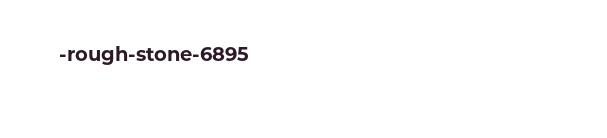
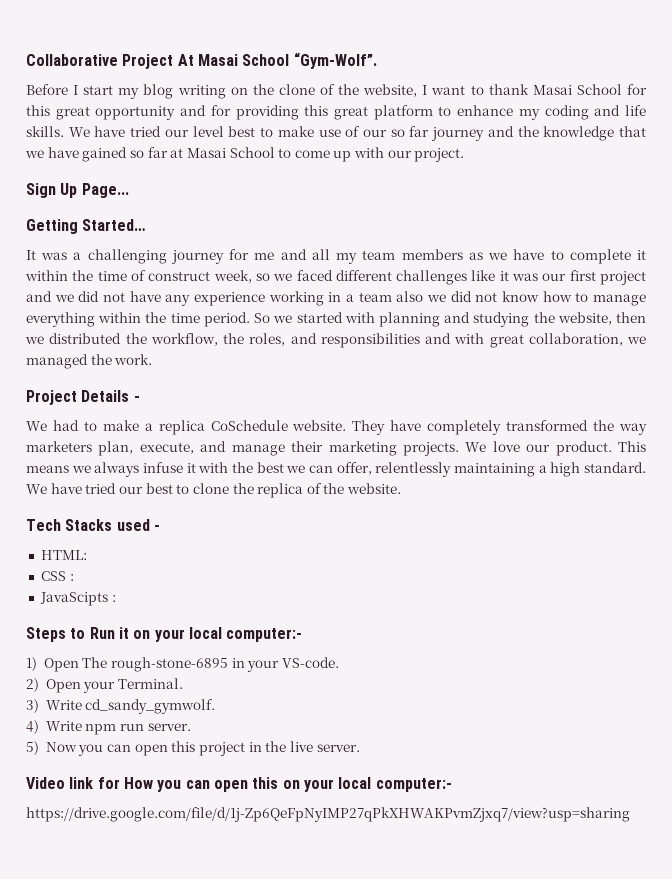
[59,46,249,65] -rough-stone-6895 -> [26,52,377,69] [26,84,647,99] [26,105,646,120] [26,126,646,141] [25,147,465,162] [26,183,129,198] [26,219,146,234] [26,249,647,264] [25,270,646,285] [26,291,646,306] [26,312,646,327] [25,333,646,348] [26,354,153,369] [26,390,140,405] [26,420,647,435] [26,441,646,456] [26,462,646,477] [26,483,402,498] [26,519,160,531] [40,550,87,560] [40,571,74,581] [39,592,116,606] [26,627,303,642] [26,657,339,672] [26,678,184,693] [26,699,216,714] [26,720,191,735] [26,741,360,756] [26,777,452,792] [26,807,630,822] Collaborative Project At Masai School “Gym-Wolf”. // Before I start my blog writing on the clone of the website, I want to thank Masai School for this great opportunity and for providing this great platform to enhance my coding and life skills. We have tried our level best to make use of our so far journey and the knowledge that we have gained so far at Masai School to come up with our project. // Sign Up Page... // Getting Started… // It was a challenging journey for me and all my team members as we have to complete it within the time of construct week, so we faced different challenges like it was our first project and we did not have any experience working in a team also we did not know how to manage everything within the time period. So we started with planning and studying the website, then we distributed the workflow, the roles, and responsibilities and with great collaboration, we managed the work. // Project Details - // We had to make a replica CoSchedule website. They have completely transformed the way marketers plan, execute, and manage their marketing projects. We love our product. This means we always infuse it with the best we can offer, relentlessly maintaining a high standard. We have tried our best to clone the replica of the website. // Tech Stacks used - // HTML: // CSS : // JavaScipts : // Steps to Run it on your local computer:- // 1) Open The rough-stone-6895 in your VS-code. // 2) Open your Terminal. // 3) Write cd_sandy_gymwolf. // 4) Write npm run server. // 5) Now you can open this project in the live server. // Video link for How you can open this on your local computer:- // https://drive.google.com/file/d/1j-Zp6QeFpNyIMP27qPkXHWAKPvmZjxq7/view?usp=sharing

